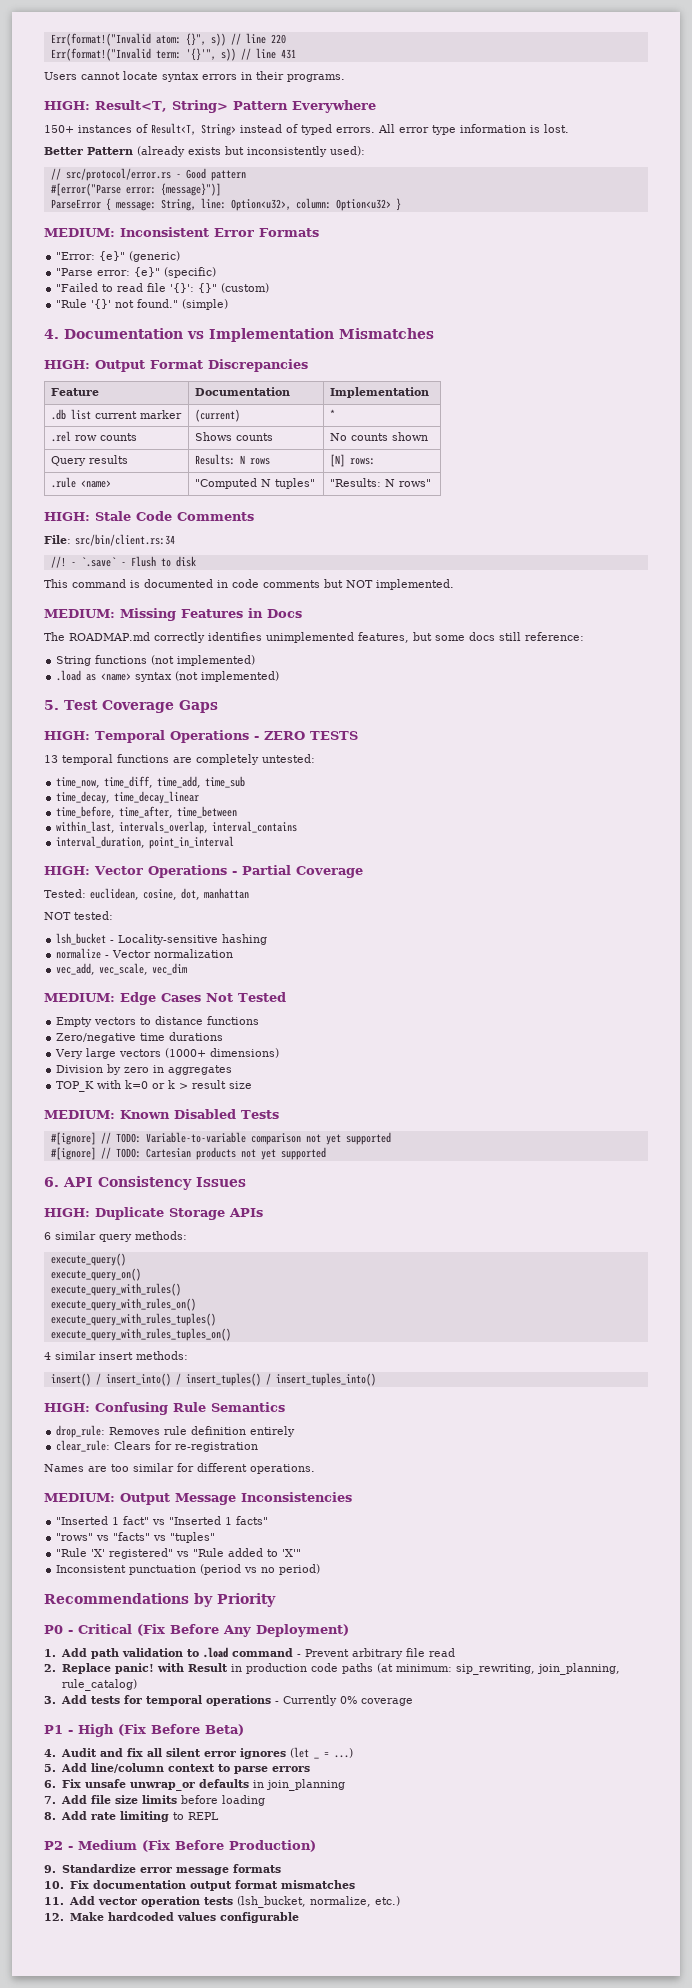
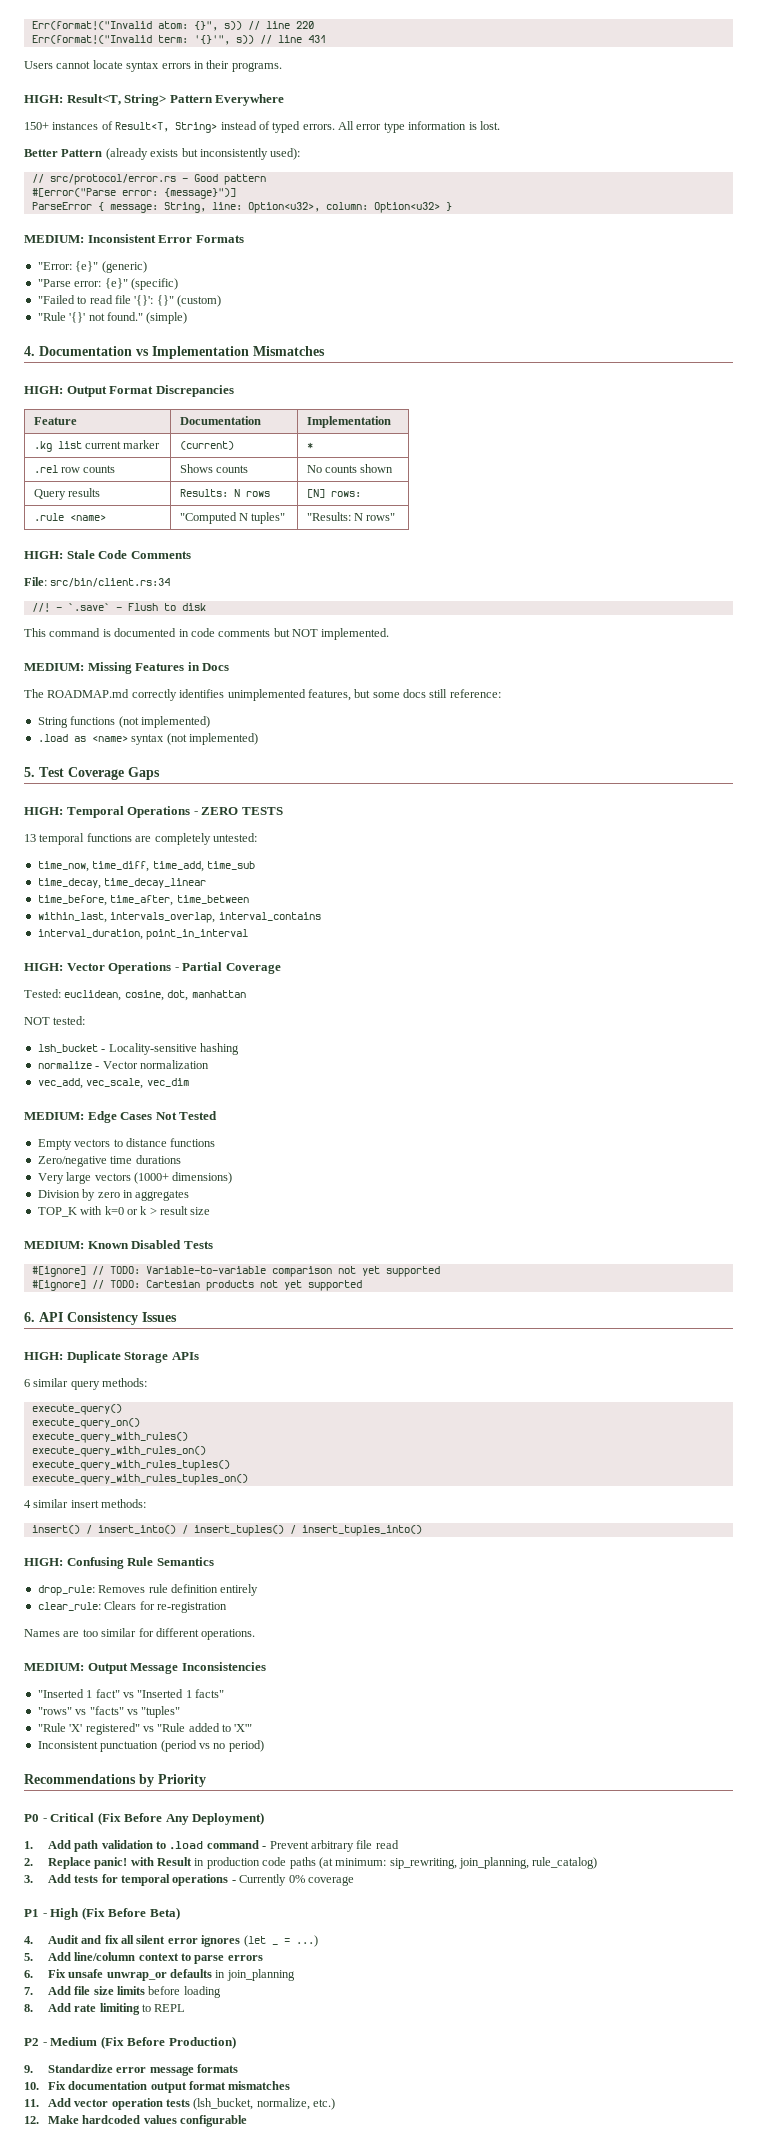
[51,409,67,420] .db -> [33,441,52,452] .kg

